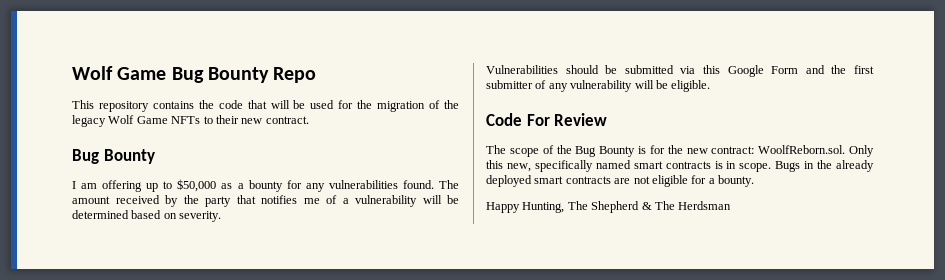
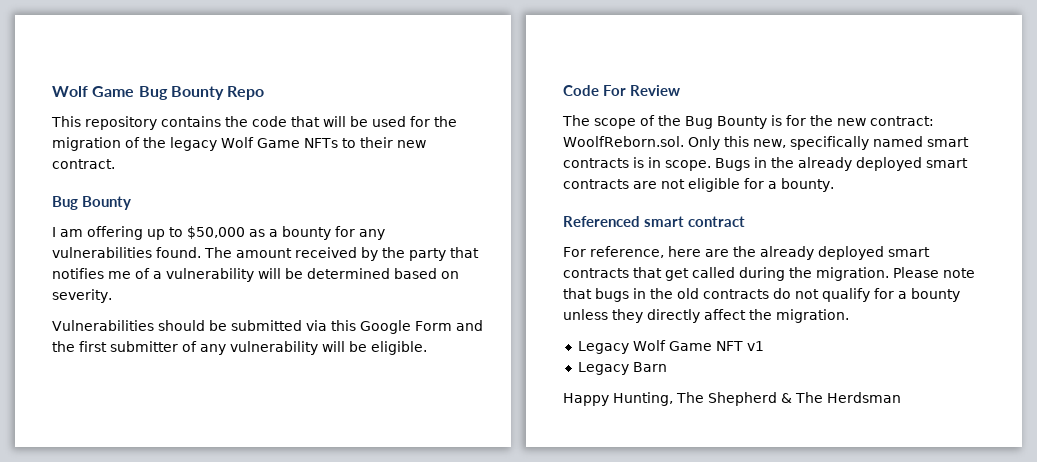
(754, 181) none -> [563,216,746,227] [563,246,930,260] [563,267,975,281] [563,288,960,302] [563,309,849,323] [577,340,764,354] [577,362,667,375] // Referenced smart contract // For reference, here are the already deployed smart contracts that get called during the migration. Please note that bugs in the old contracts do not qualify for a bounty unless they directly affect the migration. // Legacy Wolf Game NFT v1 // Legacy Barn

